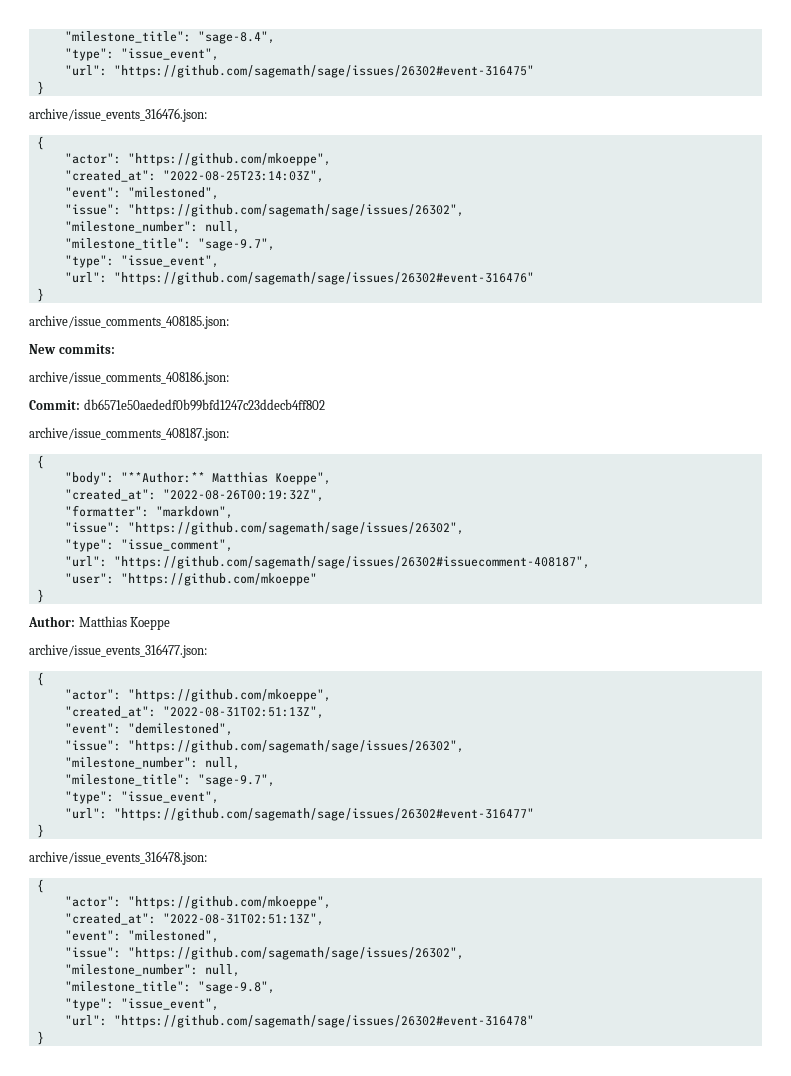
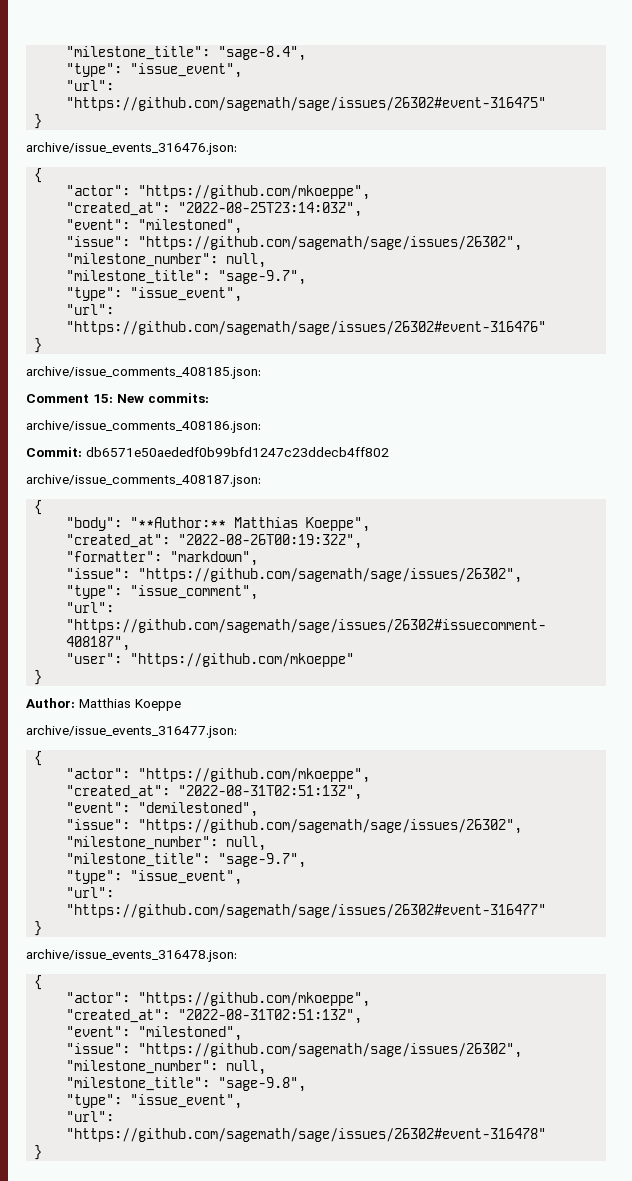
(229, 322) none -> [26,394,113,403] Comment 15:

